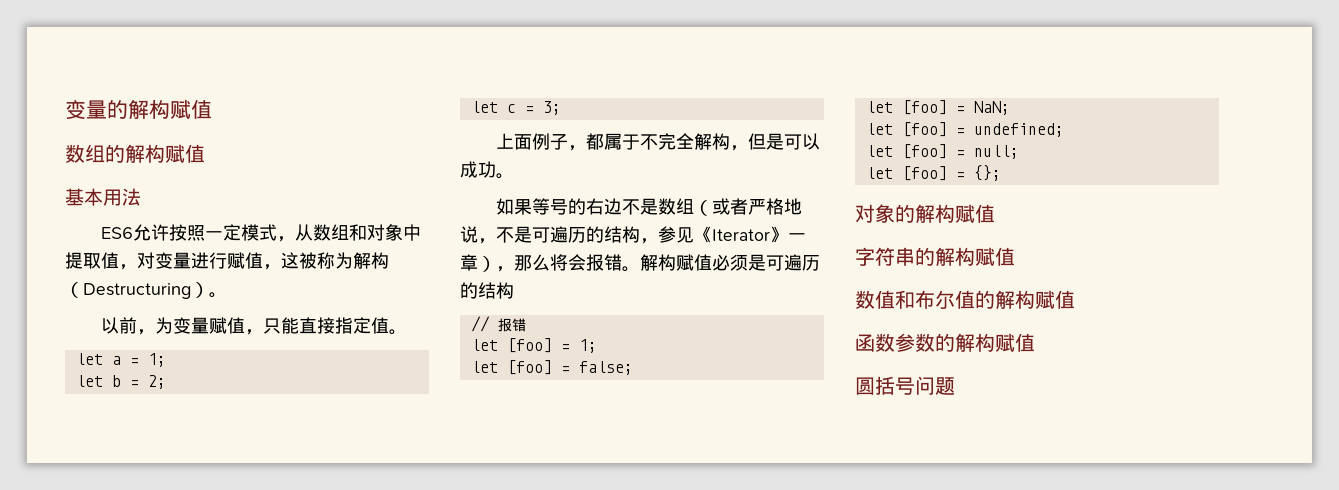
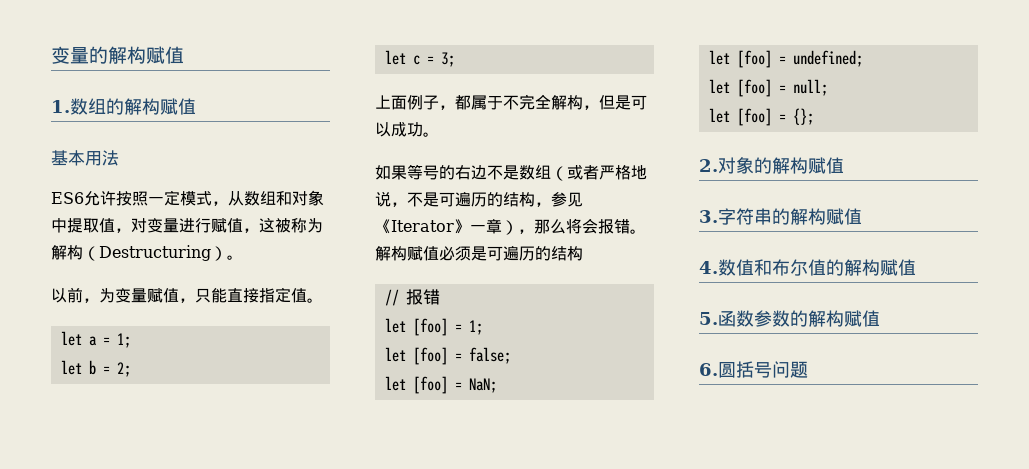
(212, 109) none -> [51,100,70,113] 1.
(1001, 173) none -> [699,159,718,172] 2.
(995, 213) none -> [699,210,718,223] 3.
(1015, 256) none -> [699,261,718,274] 4.
(1075, 299) none -> [699,312,718,325] 5.
(1035, 342) none -> [699,363,718,376] 6.

